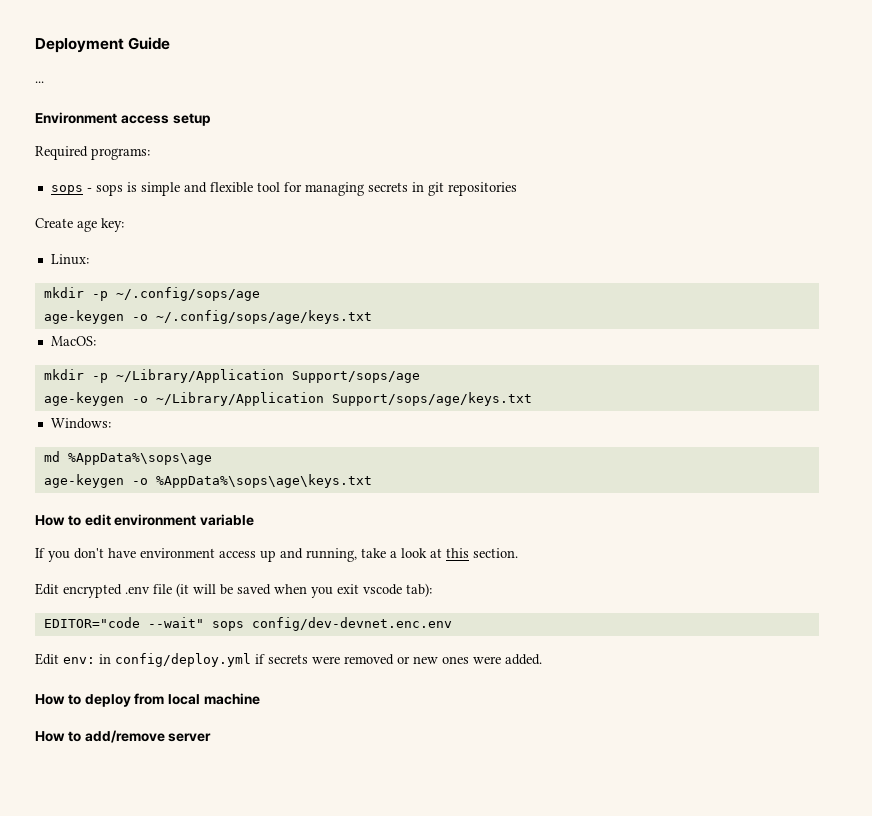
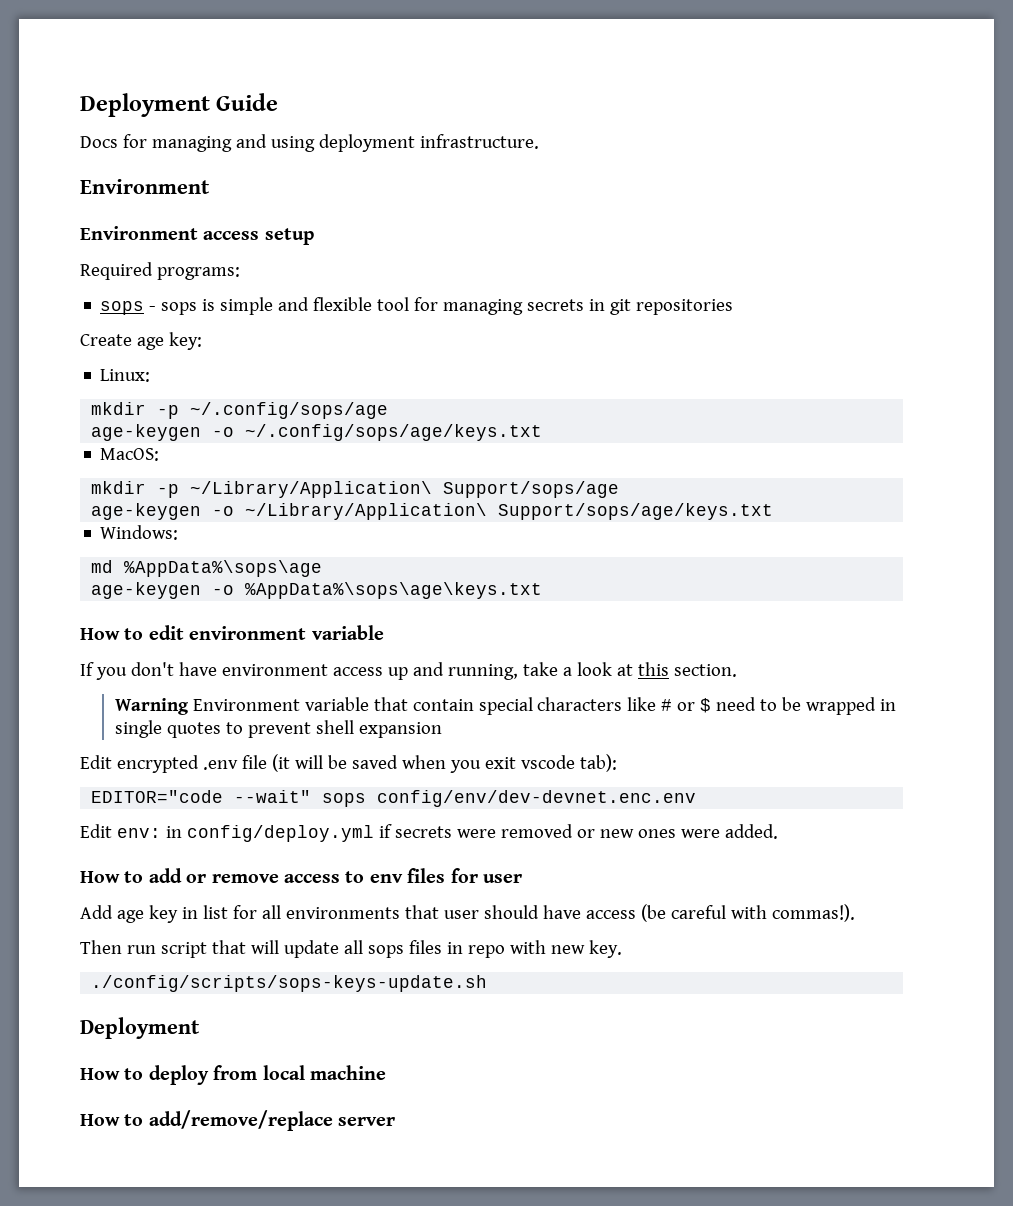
[35,81,44,83] ... -> [80,134,539,152] [80,179,210,194] Docs for managing and using deployment infrastructure. // Environment
[115,369,284,383] ~/Library/Application -> [190,481,433,498] ~/Library/Application\
[155,392,324,406] ~/Library/Application -> [245,503,488,520] ~/Library/Application\
(518, 553) none -> [114,697,897,715] [114,720,442,738] // Warning Environment variable that contain special characters like # or $ need to be wrapped in single quotes to prevent shell expansion
[251,617,452,631] config/dev-devnet.enc.env -> [377,790,697,807] config/env/dev-devnet.enc.env
(542, 659) none -> [80,868,522,883] [80,904,855,923] [80,940,622,958] [91,975,488,992] [80,1017,200,1039] // How to add or remove access to env files for user // Add age key in list for all environments that user should have access (be careful with commas!). // Then run script that will update all sops files in repo with new key. // ./config/scripts/sops-keys-update.sh // Deployment
[84,730,165,743] add/remove -> [148,1110,333,1131] add/remove/replace

